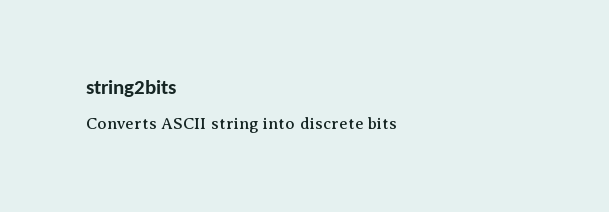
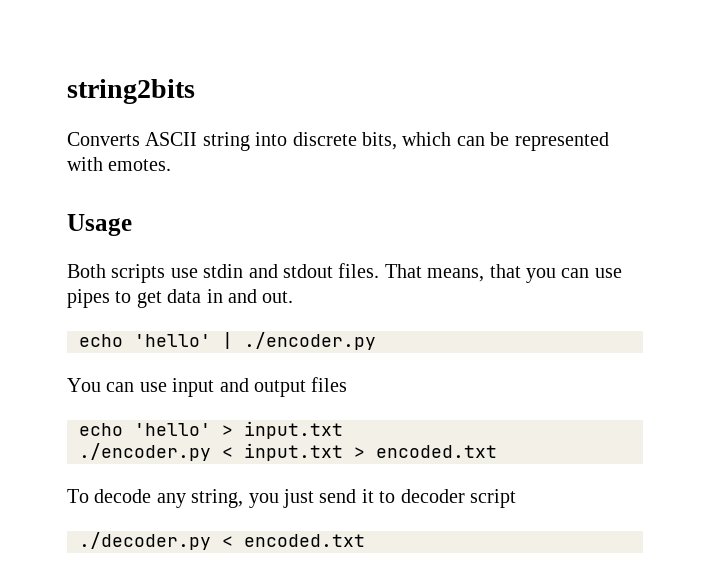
[367,117,398,129] bits -> [362,132,609,151] [67,157,172,171] [67,214,132,236] [67,263,622,283] [67,289,294,308] [79,332,376,350] [67,377,348,397] [79,421,343,439] [79,443,497,461] [67,489,516,508] [79,532,365,550] bits, which can be represented with emotes. // Usage // Both scripts use stdin and stdout files. That means, that you can use pipes to get data in and out. // echo 'hello' | ./encoder.py // You can use input and output files // echo 'hello' > input.txt // ./encoder.py < input.txt > encoded.txt // To decode any string, you just send it to decoder script // ./decoder.py < encoded.txt

